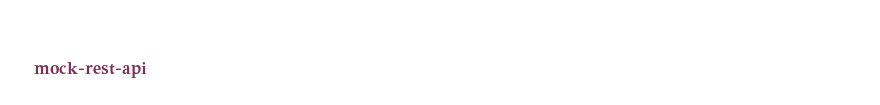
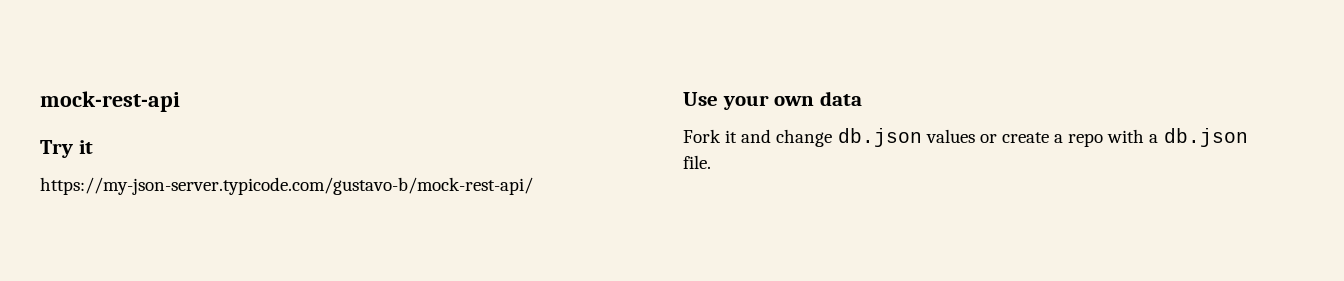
(147, 70) none -> [40,140,93,158] [40,177,533,195] [683,91,863,110] [683,128,1248,147] [683,155,711,169] // Try it // https://my-json-server.typicode.com/gustavo-b/mock-rest-api/ // Use your own data // Fork it and change db.json values or create a repo with a db.json file.

